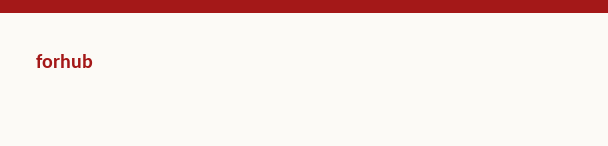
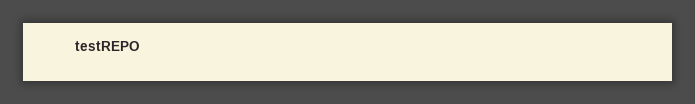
[36,54,93,68] forhub -> [75,41,140,51] testREPO

